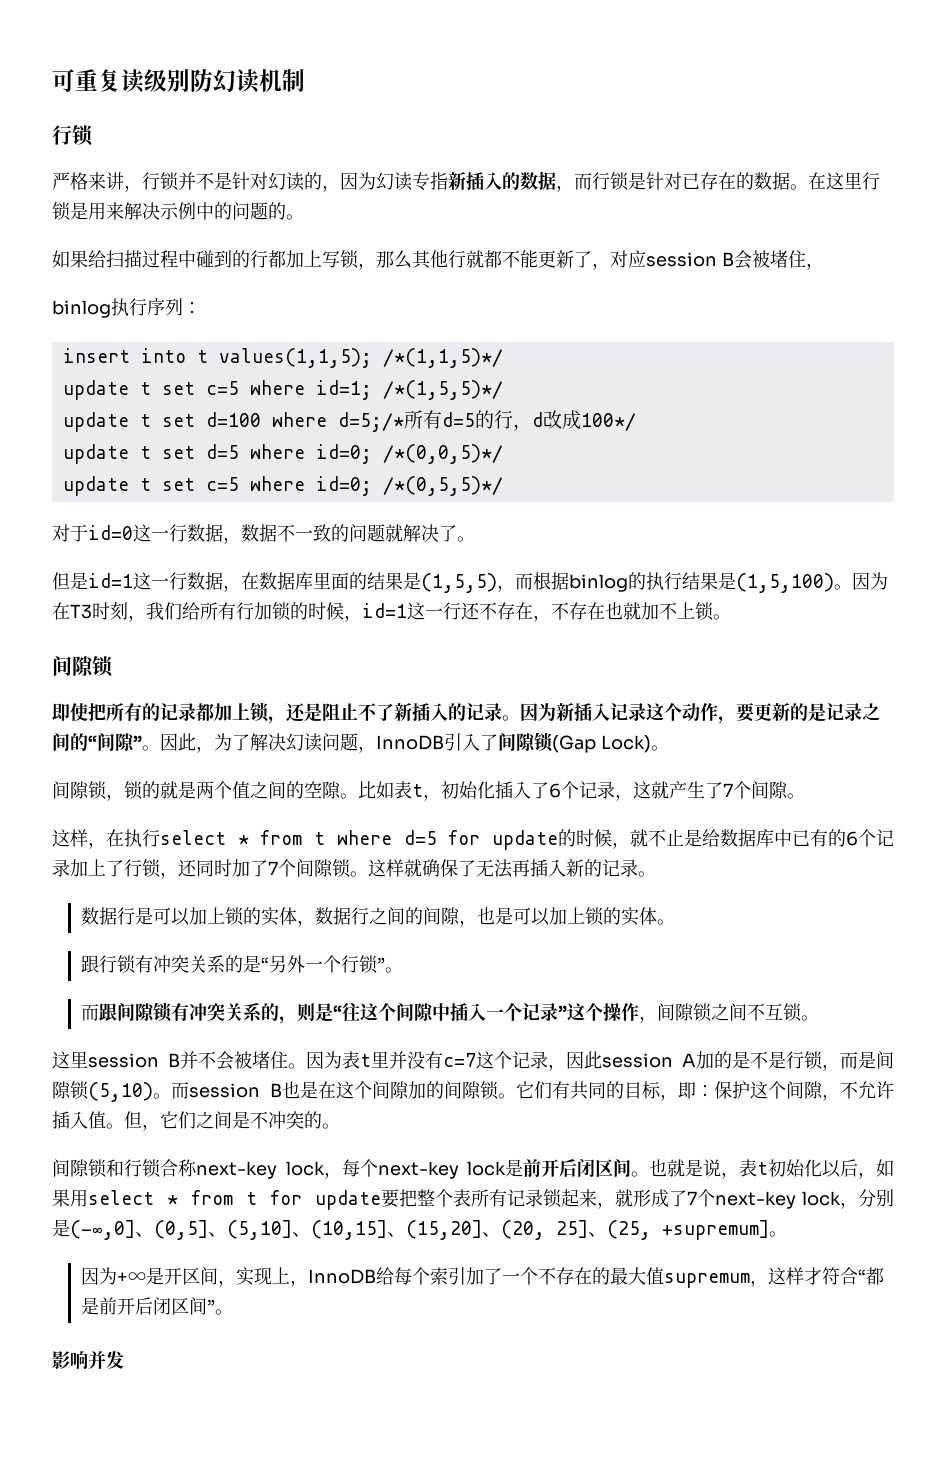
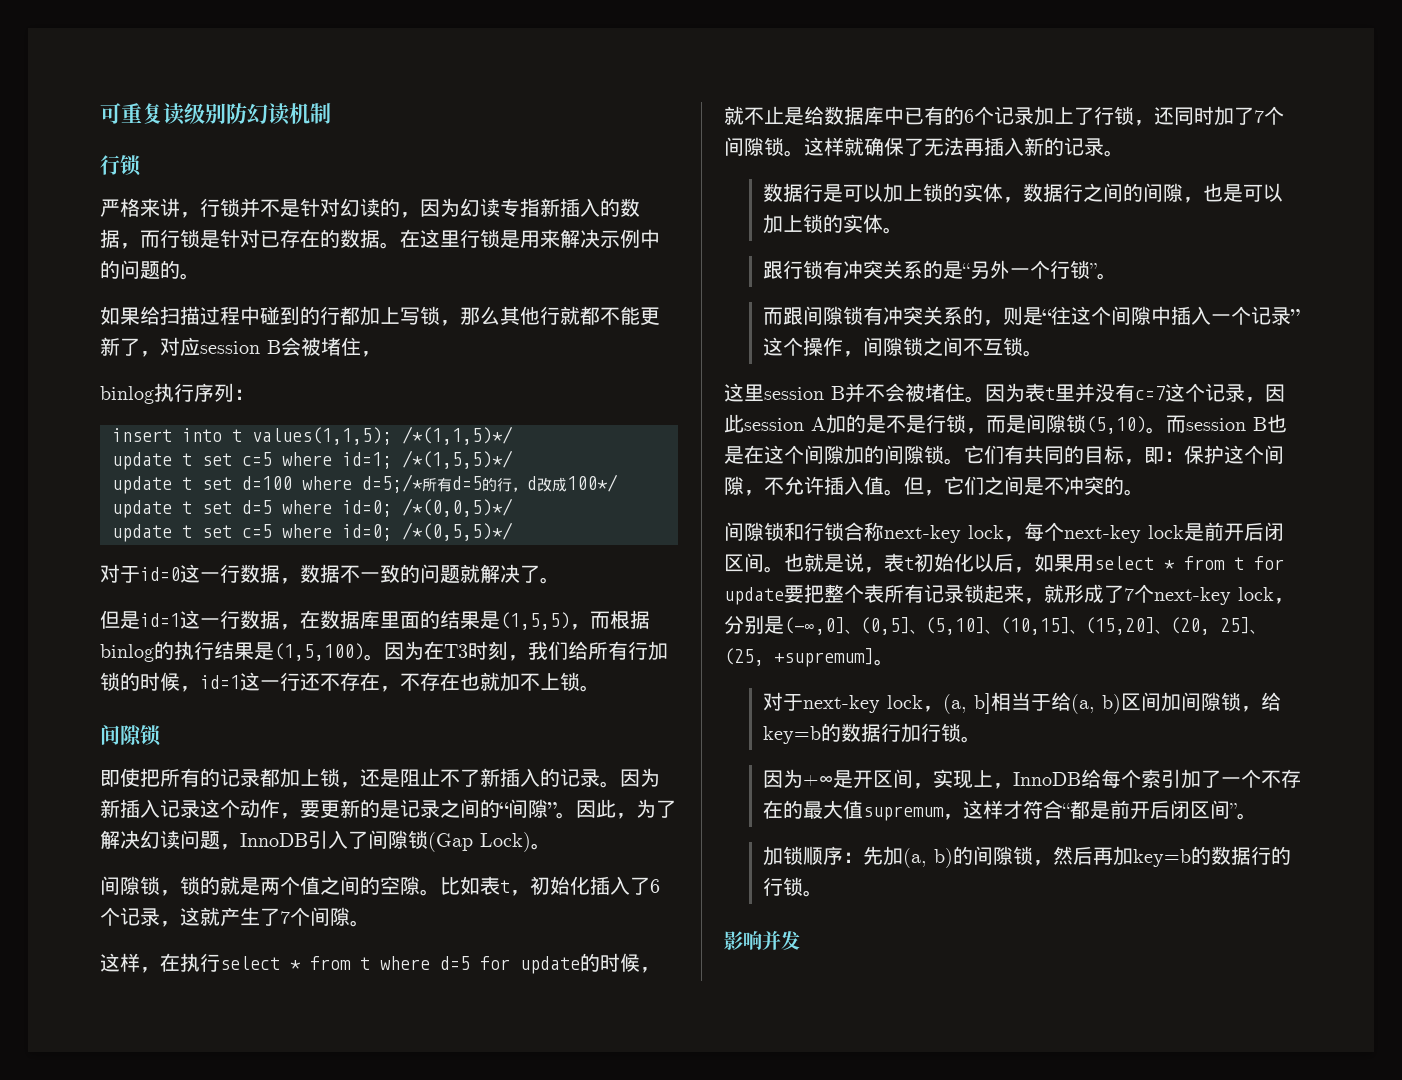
(787, 1234) none -> [762,692,1281,714] [762,723,981,744] // 对于next-key lock，(a, b]相当于给(a, b)区间加间隙锁，给key=b的数据行加行锁。
(233, 1312) none -> [762,846,1291,868] [762,877,823,897] // 加锁顺序：先加(a, b)的间隙锁，然后再加key=b的数据行的行锁。

